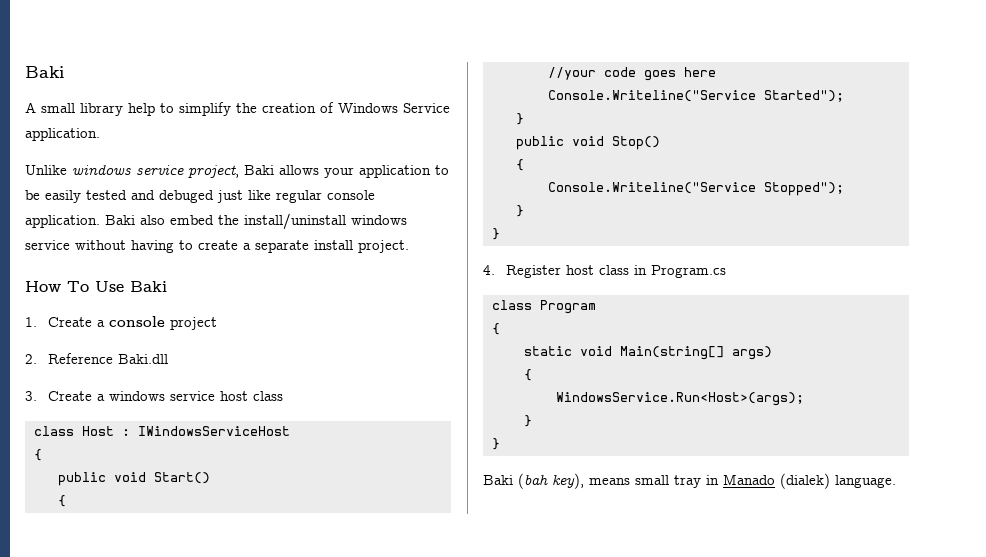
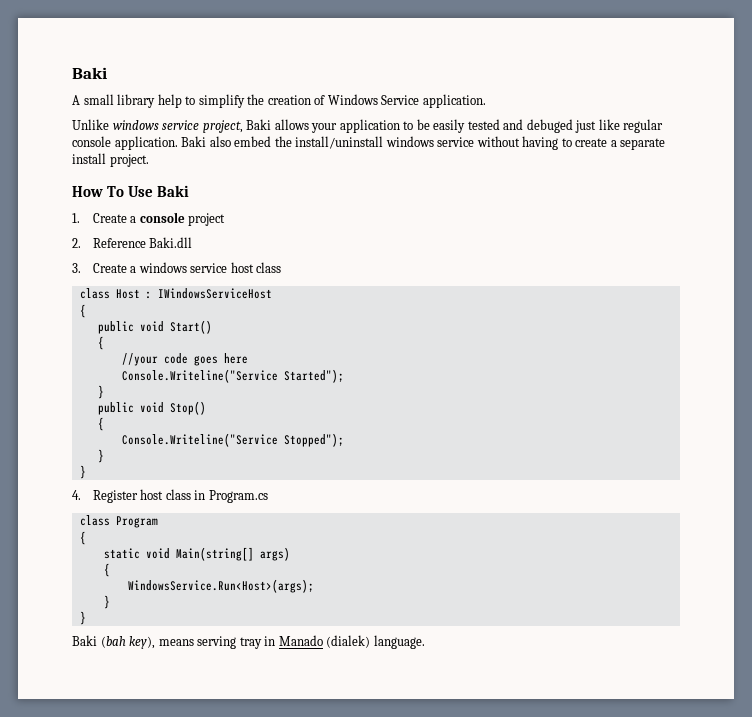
[635,475,669,485] small -> [197,636,237,649] serving

